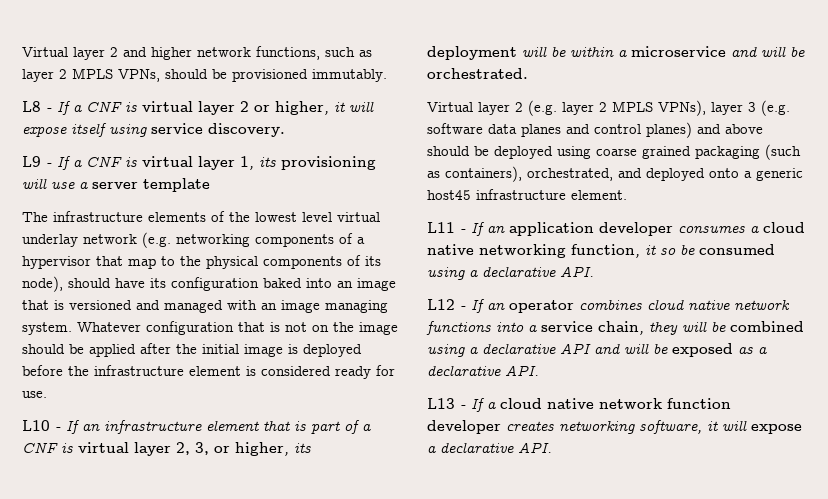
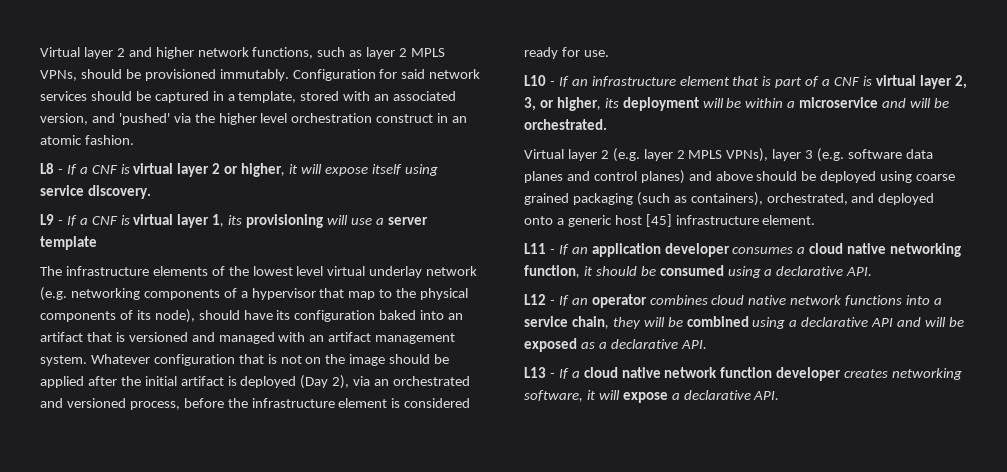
(387, 75) none -> [292,69,481,81] [40,91,457,103] [40,113,468,125] [40,135,134,145] Configuration for said network services should be captured in a template, stored with an associated version, and 'pushed' via the higher level orchestration construct in an atomic fashion.
[357,278,396,291] image -> [40,332,83,342] artifact
[281,300,388,313] image managing -> [328,332,456,344] artifact management
[244,344,283,357] image -> [180,376,224,386] artifact
(362, 350) none -> [300,375,471,389] [40,398,180,410] (Day 2), via an orchestrated and versioned process,
[427,190,471,200] host45 -> [614,214,672,227] host [45]
[660,248,676,255] so -> [595,266,637,276] should

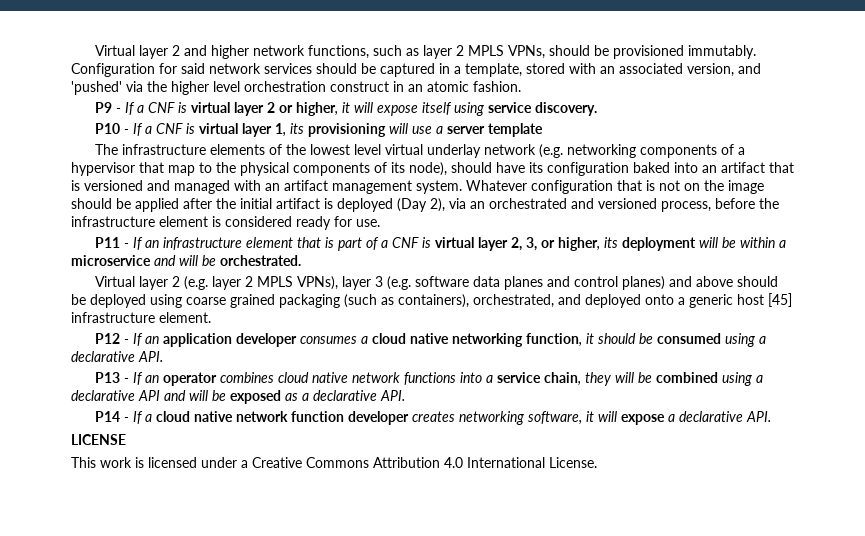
[40,163,54,174] L8 -> [94,102,112,113] P9
[40,214,54,225] L9 -> [94,123,120,134] P10
[524,75,546,86] L10 -> [94,237,120,248] P11
[524,243,546,254] L11 -> [94,333,120,344] P12
[524,294,546,305] L12 -> [94,372,120,383] P13
[524,367,546,378] L13 -> [94,411,120,422] P14
(780, 395) none -> [71,434,126,445] [71,457,597,468] // LICENSE // This work is licensed under a Creative Commons Attribution 4.0 International License.

